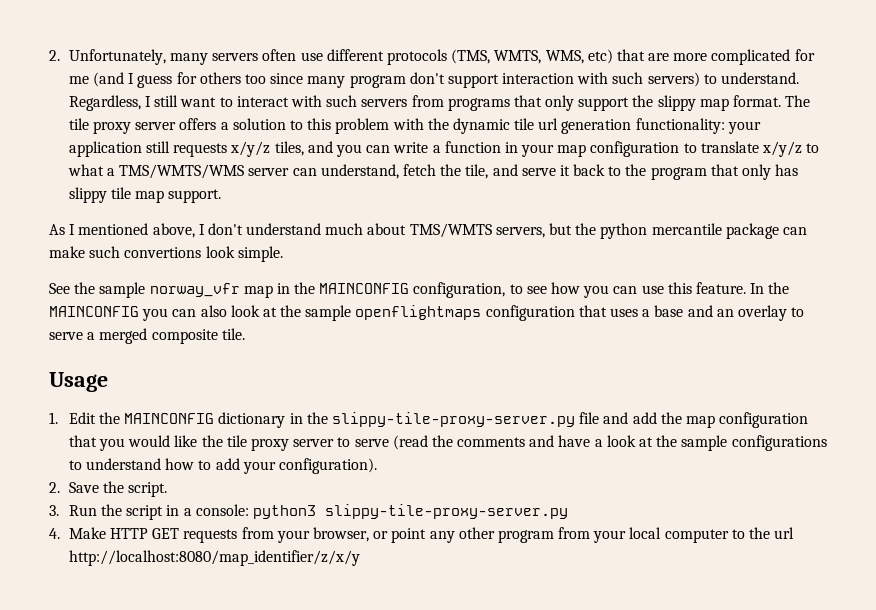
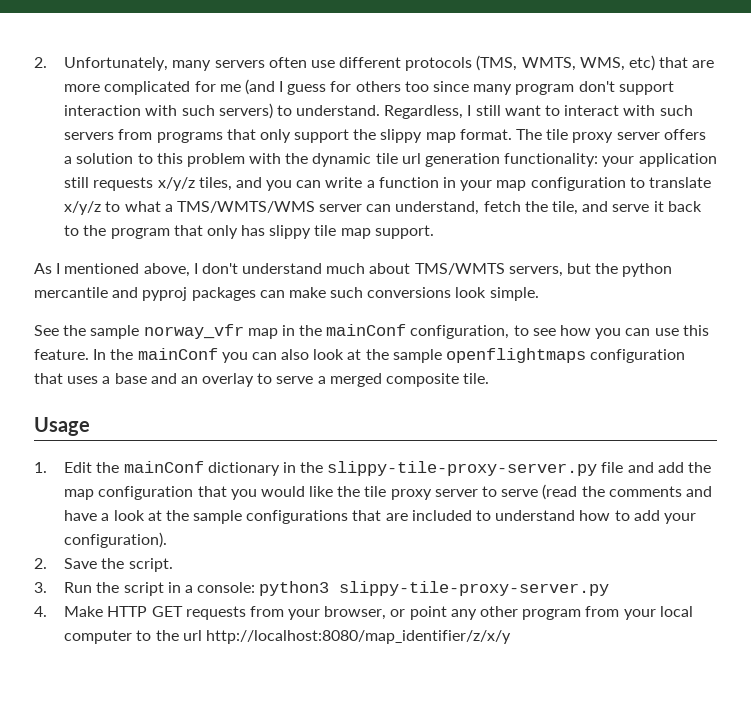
[725,223,779,239] package -> [112,287,256,301] and pyproj packages
[124,247,202,258] convertions -> [367,287,452,298] conversions
[319,283,410,294] MAINCONFIG -> [326,324,407,336] mainConf
[49,306,139,317] MAINCONFIG -> [137,348,218,360] mainConf
[124,413,215,424] MAINCONFIG -> [123,461,204,473] mainConf
(827, 443) none -> [352,510,472,521] that are included

